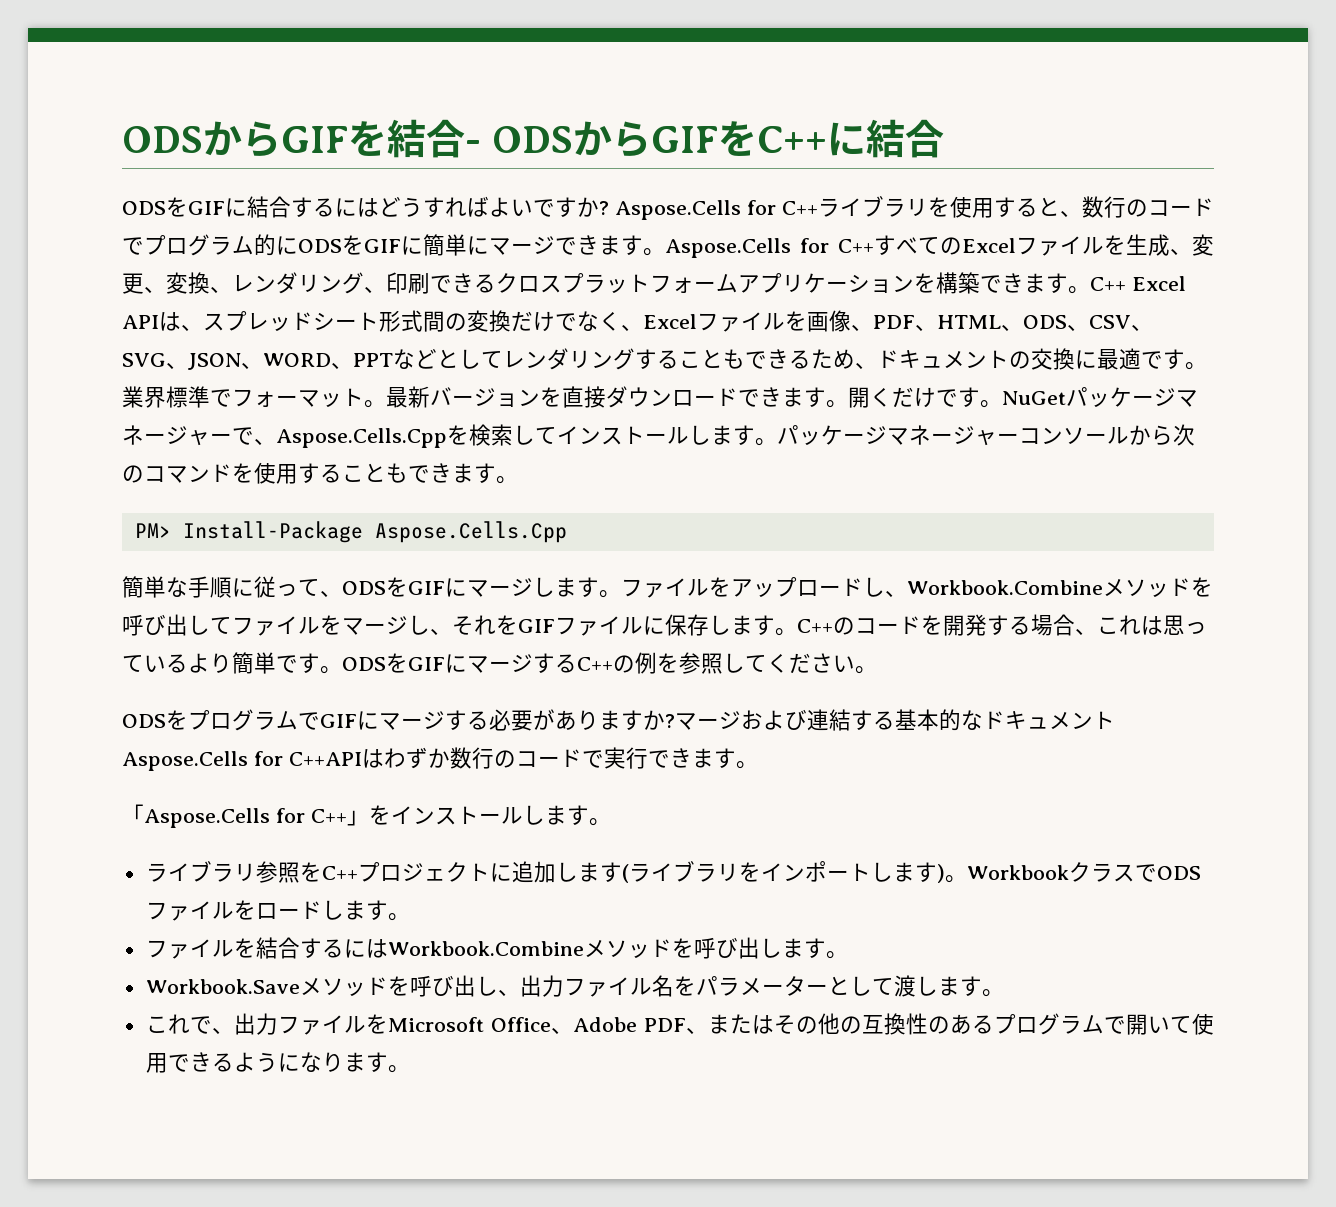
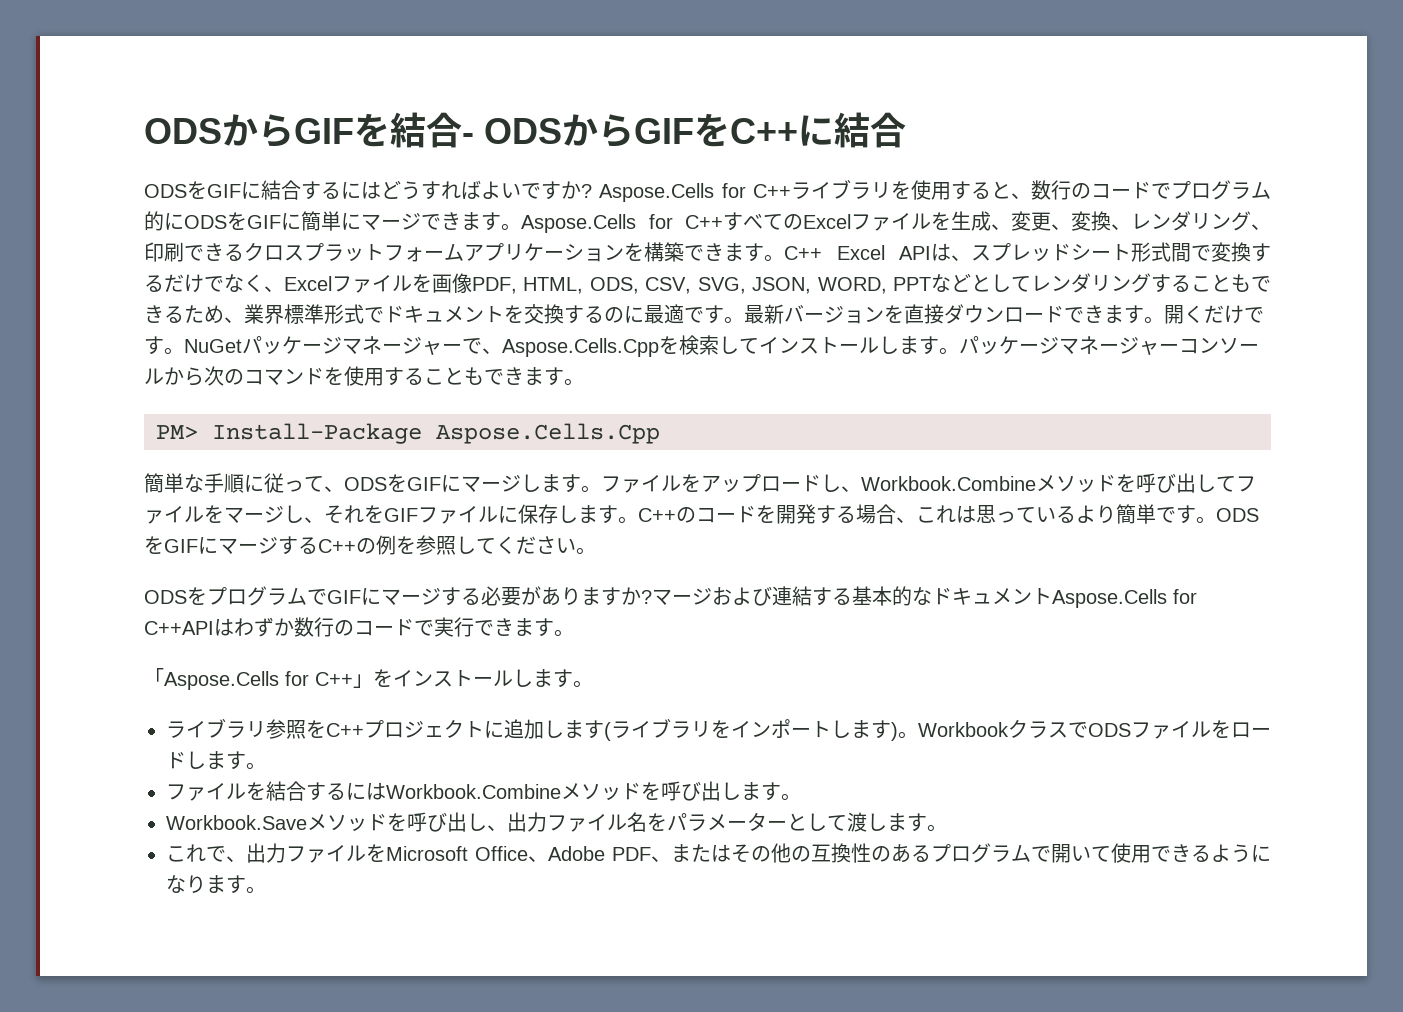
[445,310,511,332] の変換 -> [1191,242,1271,262] [144,275,164,292] で変換する
[851,315,1153,331] [122,353,353,370] 、PDF、HTML、ODS、CSV、SVG、JSON、WORD、 -> [472,277,887,294] PDF, HTML, ODS, CSV, SVG, JSON, WORD,
[877,348,1207,370] [122,386,364,408] ドキュメントの交換に最適です。業界標準でフォーマット -> [244,304,724,324] 業界標準形式でドキュメントを交換するのに最適です

